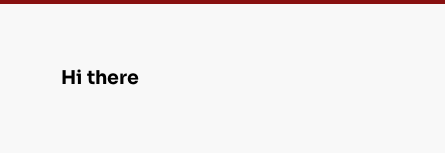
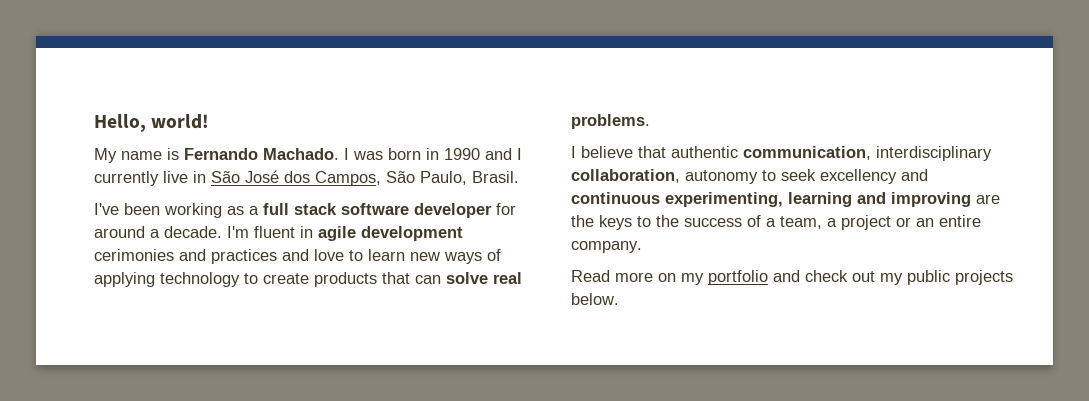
[61,69,140,85] Hi there -> [94,114,210,132] [94,148,522,163] [94,170,519,186] [94,203,516,218] [94,226,463,241] [94,249,501,264] [94,272,522,287] [571,114,650,129] [571,146,992,161] [571,169,928,184] [571,192,1000,207] [571,215,981,230] [571,241,642,253] [571,270,1013,285] [571,293,619,305] Hello, world! // My name is Fernando Machado. I was born in 1990 and I currently live in São José dos Campos, São Paulo, Brasil. // I've been working as a full stack software developer for around a decade. I'm fluent in agile development cerimonies and practices and love to learn new ways of applying technology to create products that can solve real problems. // I believe that authentic communication, interdisciplinary collaboration, autonomy to seek excellency and continuous experimenting, learning and improving are the keys to the success of a team, a project or an entire company. // Read more on my portfolio and check out my public projects below.

